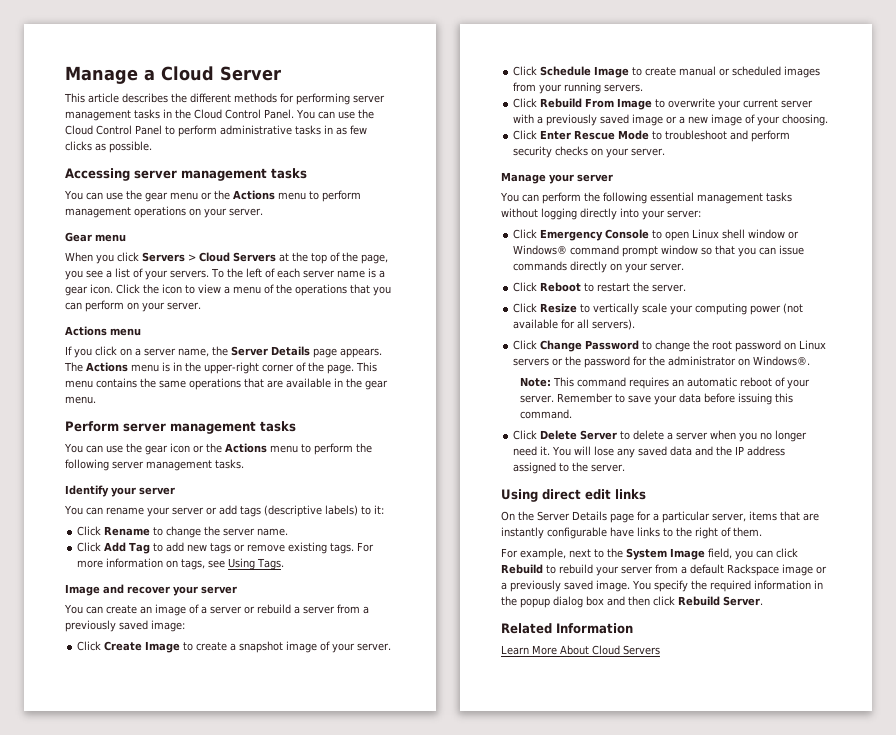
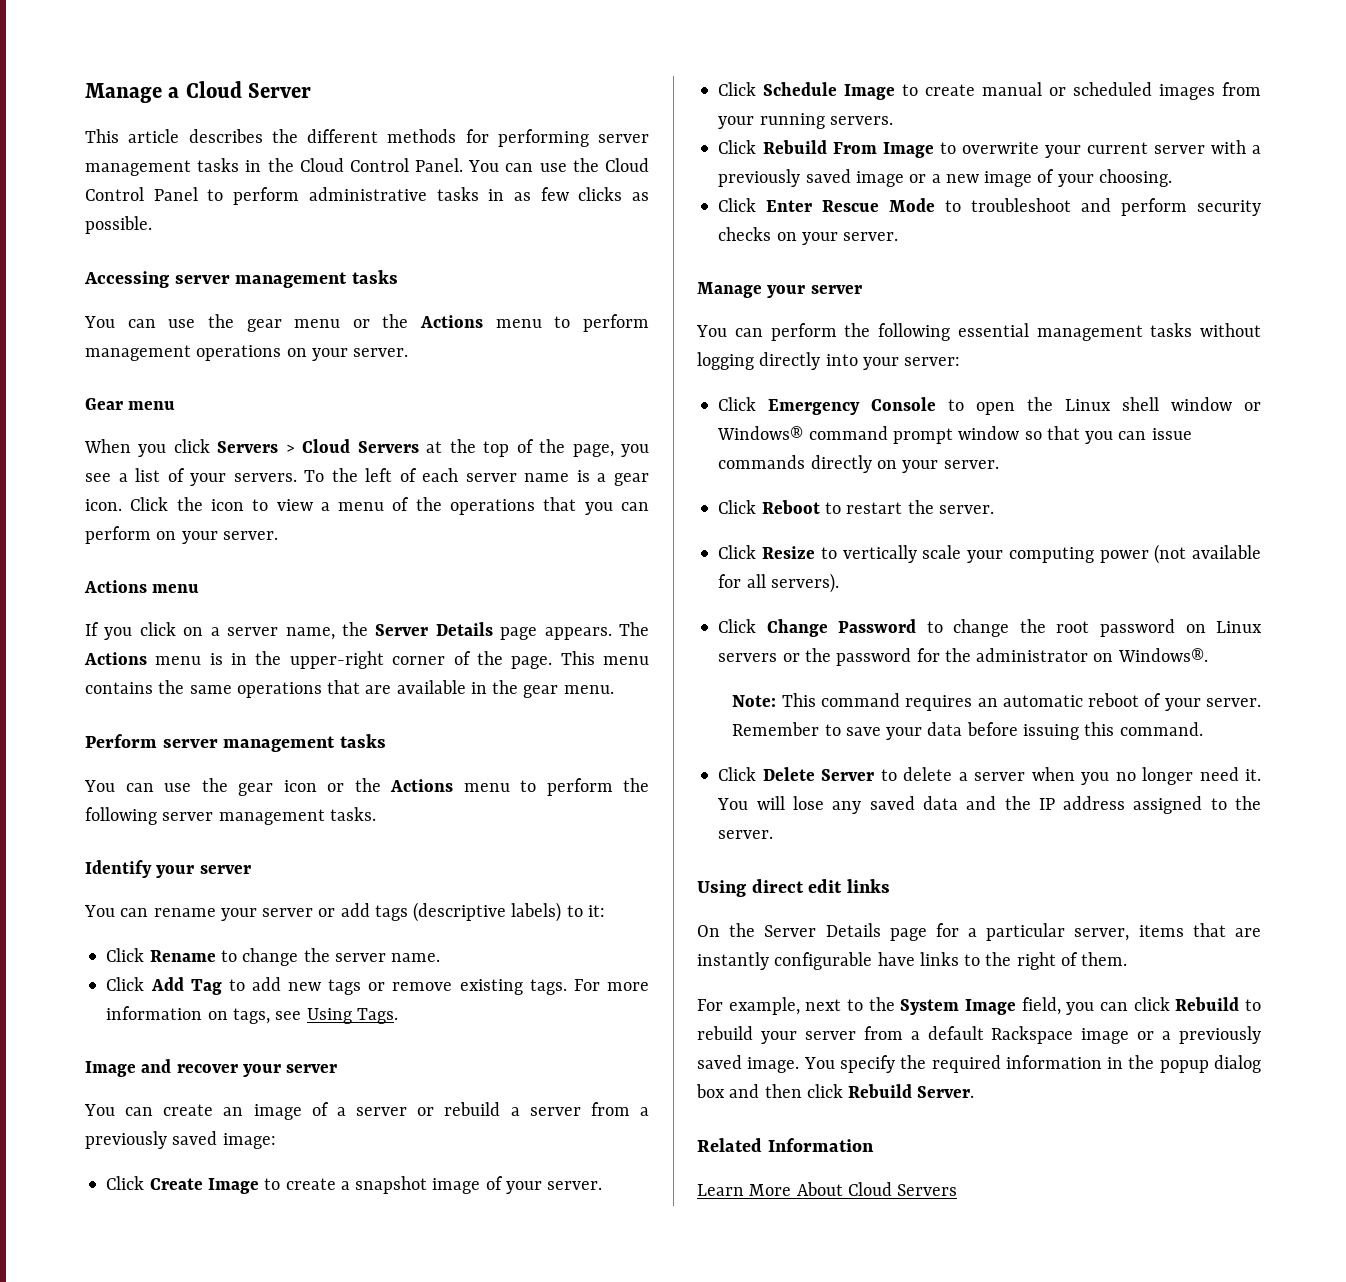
(690, 236) none -> [1027,397,1054,411] the

